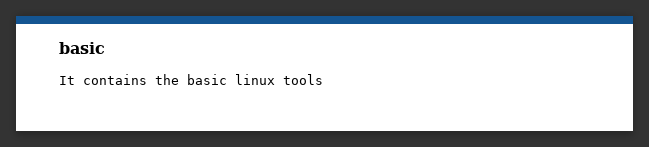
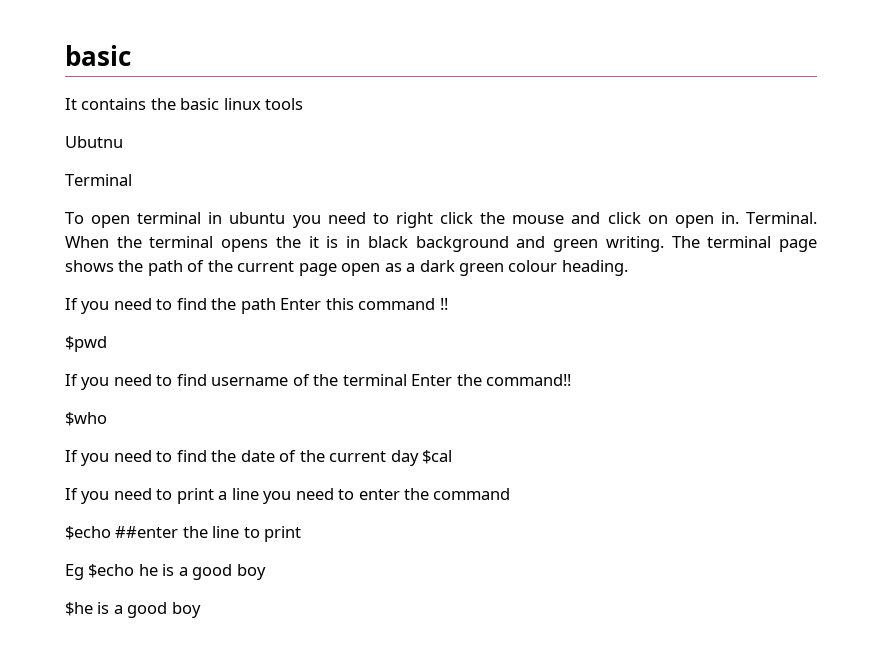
(323, 79) none -> [65,136,123,148] [65,174,132,186] [65,212,818,228] [65,236,818,252] [65,260,628,276] [65,298,448,314] [65,336,107,352] [65,374,572,390] [65,412,107,426] [65,450,453,466] [65,488,511,504] [65,526,302,542] [65,564,266,580] [65,602,201,618] // Ubutnu // Terminal // To open terminal in ubuntu you need to right click the mouse and click on open in. Terminal. When the terminal opens the it is in black background and green writing. The terminal page shows the path of the current page open as a dark green colour heading. // If you need to find the path Enter this command !! // $pwd // If you need to find username of the terminal Enter the command!! // $who // If you need to find the date of the current day $cal // If you need to print a line you need to enter the command // $echo ##enter the line to print // Eg $echo he is a good boy // $he is a good boy

